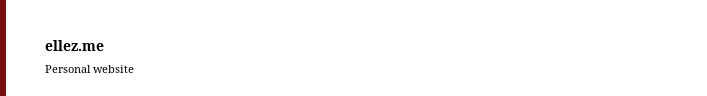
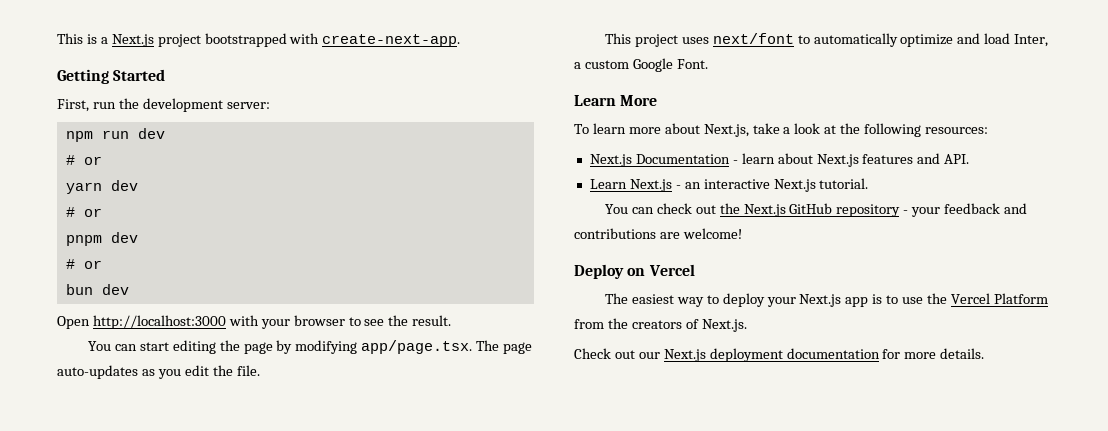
[45,40,104,51] [45,65,134,73] ellez.me // Personal website -> [57,33,461,47] [57,69,166,84] [57,98,270,112] [65,128,165,142] [65,155,102,165] [65,180,138,194] [65,207,102,217] [65,232,138,246] [65,259,102,269] [65,284,129,295] [57,315,452,329] [87,340,533,354] [57,365,260,379] [604,33,1049,47] [574,58,708,72] [574,95,658,106] [574,123,989,137] [589,153,970,167] [589,178,869,192] [604,203,1028,217] [574,228,742,239] [574,264,695,279] [604,293,1048,307] [574,318,747,332] [574,348,985,362] This is a Next.js project bootstrapped with create-next-app. // Getting Started // First, run the development server: // npm run dev // # or // yarn dev // # or // pnpm dev // # or // bun dev // Open http://localhost:3000 with your browser to see the result. // You can start editing the page by modifying app/page.tsx. The page auto-updates as you edit the file. // This project uses next/font to automatically optimize and load Inter, a custom Google Font. // Learn More // To learn more about Next.js, take a look at the following resources: // Next.js Documentation - learn about Next.js features and API. // Learn Next.js - an interactive Next.js tutorial. // You can check out the Next.js GitHub repository - your feedback and contributions are welcome! // Deploy on Vercel // The easiest way to deploy your Next.js app is to use the Vercel Platform from the creators of Next.js. // Check out our Next.js deployment documentation for more details.

